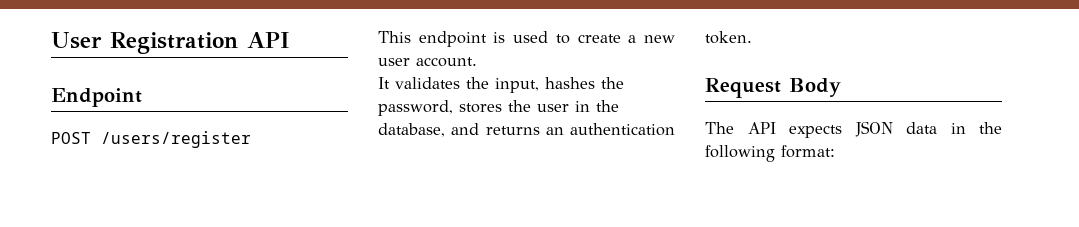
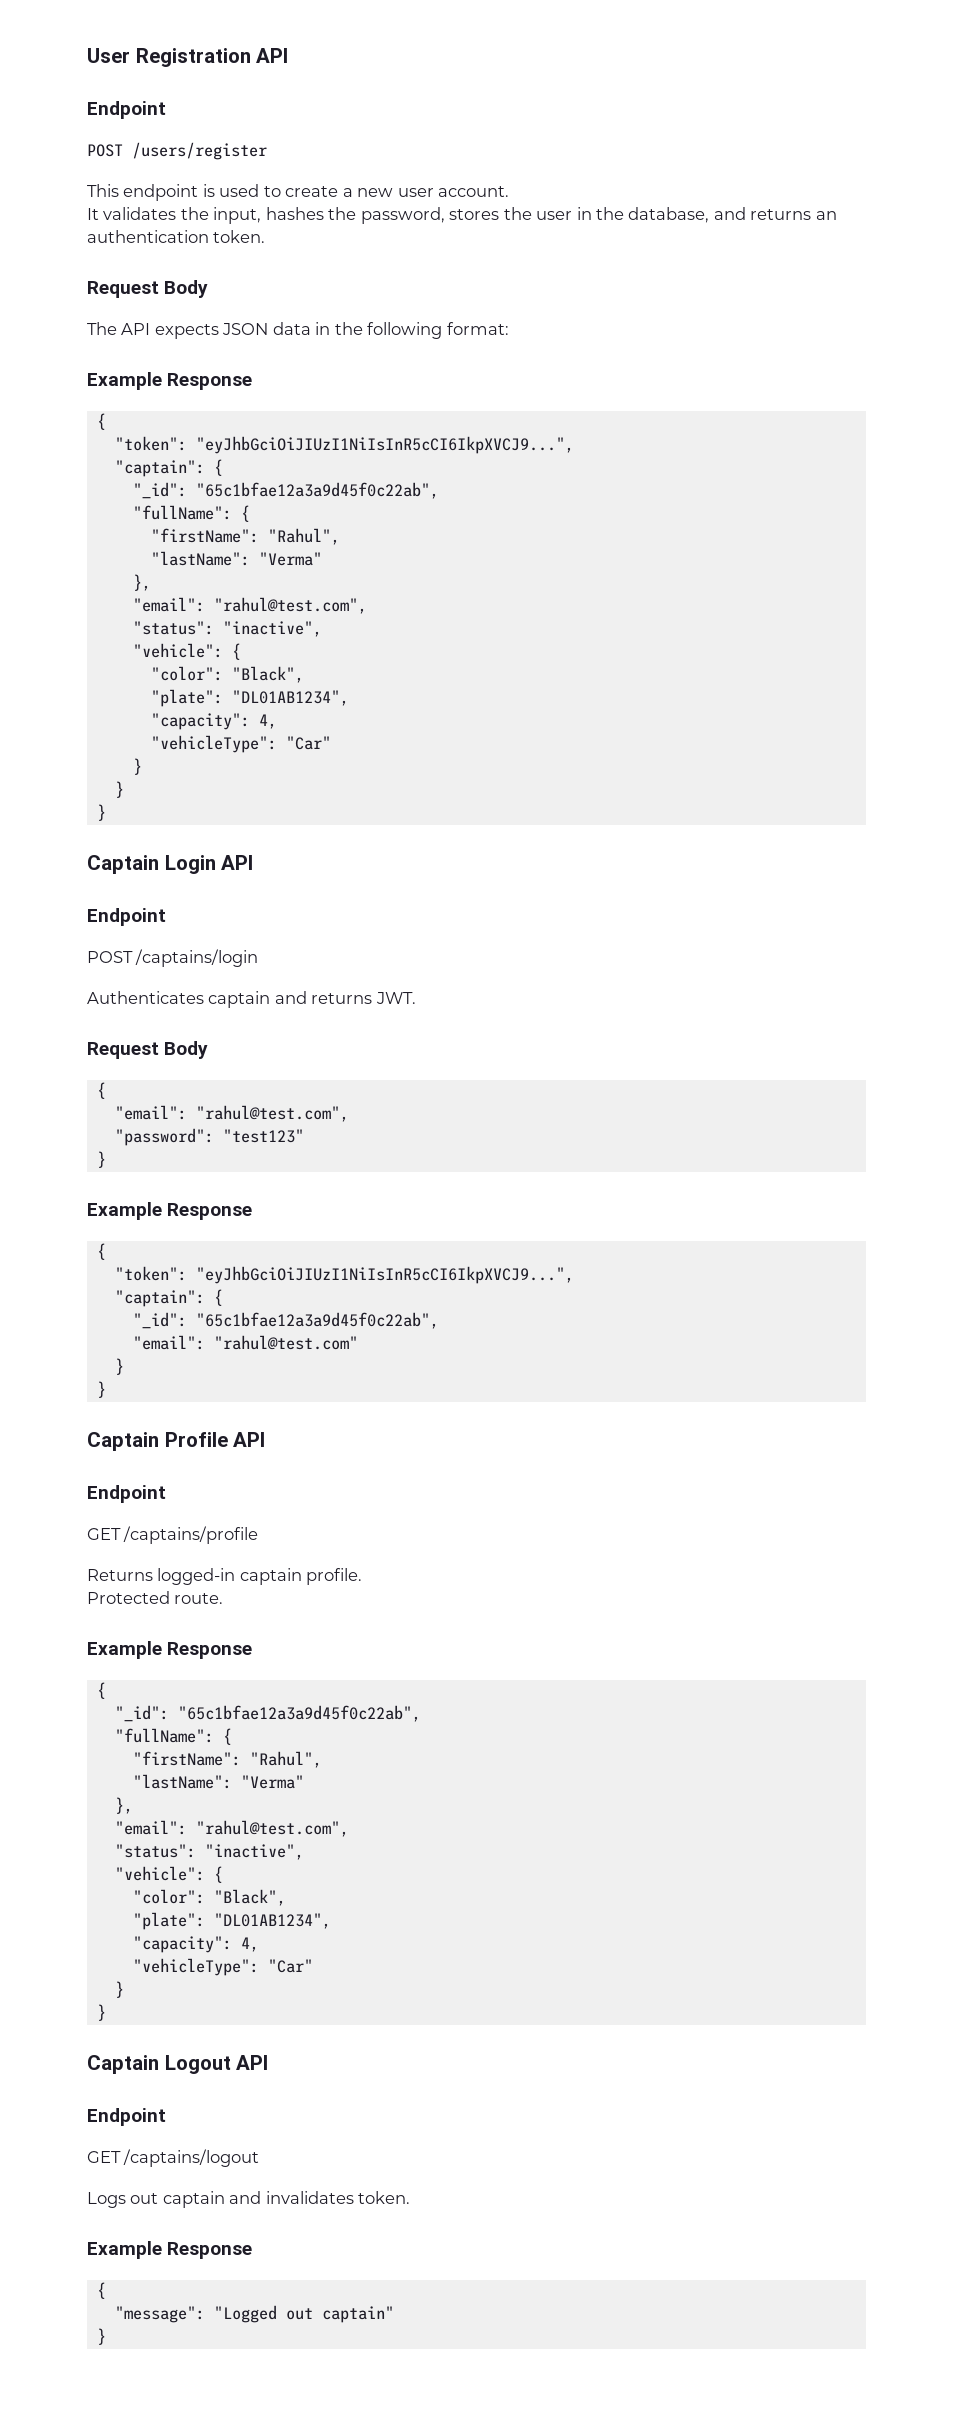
(835, 151) none -> [87,372,253,390] [96,413,106,430] [114,436,574,454] [114,459,223,477] [132,482,439,499] [132,505,250,522] [150,528,340,545] [150,551,322,566] [132,574,151,591] [132,597,367,614] [132,621,322,637] [132,643,241,660] [150,666,304,683] [150,689,349,707] [150,713,277,730] [150,735,331,753] [132,758,142,775] [114,781,124,798] [96,804,106,821] [87,855,254,874] [87,908,166,926] [87,949,259,967] [87,991,416,1008] [87,1041,209,1059] [96,1082,106,1099] [114,1105,349,1122] [114,1128,304,1146] [96,1151,106,1168] [87,1202,253,1220] [96,1243,106,1260] [114,1266,574,1284] [114,1289,223,1307] [132,1312,439,1329] [132,1335,358,1350] [114,1358,124,1375] [96,1381,106,1398] [87,1432,266,1451] [87,1485,166,1503] [87,1526,259,1544] [87,1568,363,1585] [87,1591,224,1604] [87,1641,253,1659] [96,1682,106,1699] [114,1705,421,1722] [114,1728,232,1745] [132,1751,322,1768] [132,1774,304,1789] [114,1797,133,1814] [114,1820,349,1837] [114,1844,304,1860] [114,1866,223,1883] [132,1889,286,1906] [132,1912,331,1930] [132,1936,259,1953] [132,1958,313,1976] [114,1981,124,1998] [96,2004,106,2021] [87,2055,269,2074] [87,2108,166,2126] [87,2149,260,2167] [87,2191,411,2208] [87,2241,253,2259] [96,2282,106,2299] [114,2305,394,2323] [96,2328,106,2345] // Example Response // { // "token": "eyJhbGciOiJIUzI1NiIsInR5cCI6IkpXVCJ9...", // "captain": { // "_id": "65c1bfae12a3a9d45f0c22ab", // "fullName": { // "firstName": "Rahul", // "lastName": "Verma" // }, // "email": "rahul@test.com", // "status": "inactive", // "vehicle": { // "color": "Black", // "plate": "DL01AB1234", // "capacity": 4, // "vehicleType": "Car" // } // } // } // Captain Login API // Endpoint // POST /captains/login // Authenticates captain and returns JWT. // Request Body // { // "email": "rahul@test.com", // "password": "test123" // } // Example Response // { // "token": "eyJhbGciOiJIUzI1NiIsInR5cCI6IkpXVCJ9...", // "captain": { // "_id": "65c1bfae12a3a9d45f0c22ab", // "email": "rahul@test.com" // } // } // Captain Profile API // Endpoint // GET /captains/profile // Returns logged-in captain profile. // Protected route. // Example Response // { // "_id": "65c1bfae12a3a9d45f0c22ab", // "fullName": { // "firstName": "Rahul", // "lastName": "Verma" // }, // "email": "rahul@test.com", // "status": "inactive", // "vehicle": { // "color": "Black", // "plate": "DL01AB1234", // "capacity": 4, // "vehicleType": "Car" // } // } // Captain Logout API // Endpoint // GET /captains/logout // Logs out captain and invalidates token. // Example Response // { // "message": "Logged out captain" // }

